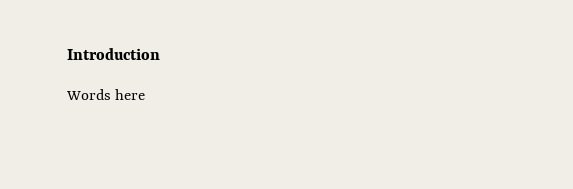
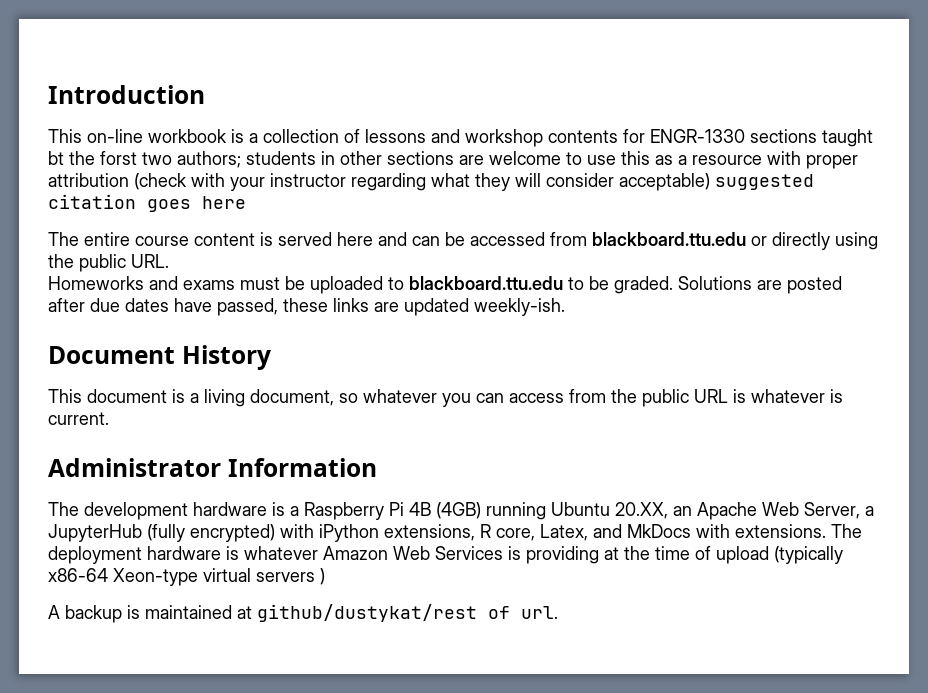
[66,89,146,100] Words here -> [48,129,873,147] [48,151,858,169] [48,173,814,191] [48,194,246,212] [48,232,878,250] [48,254,169,272] [48,276,842,294] [48,298,565,316] [48,345,271,370] [48,389,843,407] [48,412,109,425] [48,458,377,477] [48,502,874,520] [48,524,862,542] [48,546,843,564] [48,568,325,586] [48,604,558,623] This on-line workbook is a collection of lessons and workshop contents for ENGR-1330 sections taught bt the forst two authors; students in other sections are welcome to use this as a resource with proper attribution (check with your instructor regarding what they will consider acceptable) suggested citation goes here // The entire course content is served here and can be accessed from blackboard.ttu.edu or directly using the public URL. // Homeworks and exams must be uploaded to blackboard.ttu.edu to be graded. Solutions are posted after due dates have passed, these links are updated weekly-ish. // Document History // This document is a living document, so whatever you can access from the public URL is whatever is current. // Administrator Information // The development hardware is a Raspberry Pi 4B (4GB) running Ubuntu 20.XX, an Apache Web Server, a JupyterHub (fully encrypted) with iPython extensions, R core, Latex, and MkDocs with extensions. The deployment hardware is whatever Amazon Web Services is providing at the time of upload (typically x86-64 Xeon-type virtual servers ) // A backup is maintained at github/dustykat/rest of url.

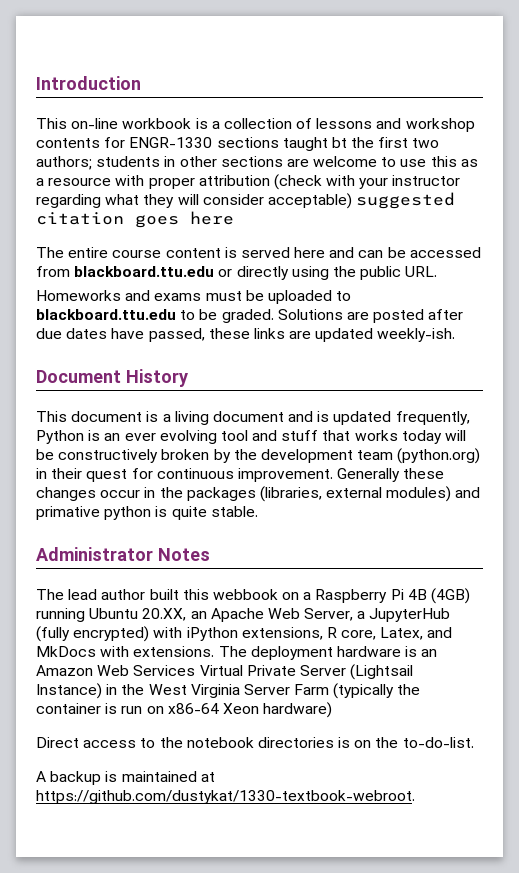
[100,151,137,165] forst -> [378,137,409,148] first
[250,389,843,407] [48,412,109,425] document, so whatever you can access from the public URL is whatever is current. -> [212,411,470,425] [36,430,467,444] [36,448,481,464] [36,468,445,482] [36,486,481,502] [36,506,258,520] document and is updated frequently, Python is an ever evolving tool and stuff that works today will be constructively broken by the development team (python.org) in their quest for continuous improvement. Generally these changes occur in the packages (libraries, external modules) and primative python is quite stable.
[227,458,377,477] [48,502,285,520] Information // The development hardware is -> [158,548,210,561] [36,589,300,600] Notes // The lead author built this webbook on
[244,546,318,560] whatever -> [421,649,438,657] an
[508,546,843,564] [48,568,325,586] is providing at the time of upload (typically x86-64 Xeon-type virtual servers ) -> [199,664,414,680] [36,683,421,699] [36,702,333,718] [36,737,474,748] Virtual Private Server (Lightsail Instance) in the West Virginia Server Farm (typically the container is run on x86-64 Xeon hardware) // Direct access to the notebook directories is on the to-do-list.
[257,604,558,622] github/dustykat/rest of url. -> [36,790,415,804] https://github.com/dustykat/1330-textbook-webroot.

